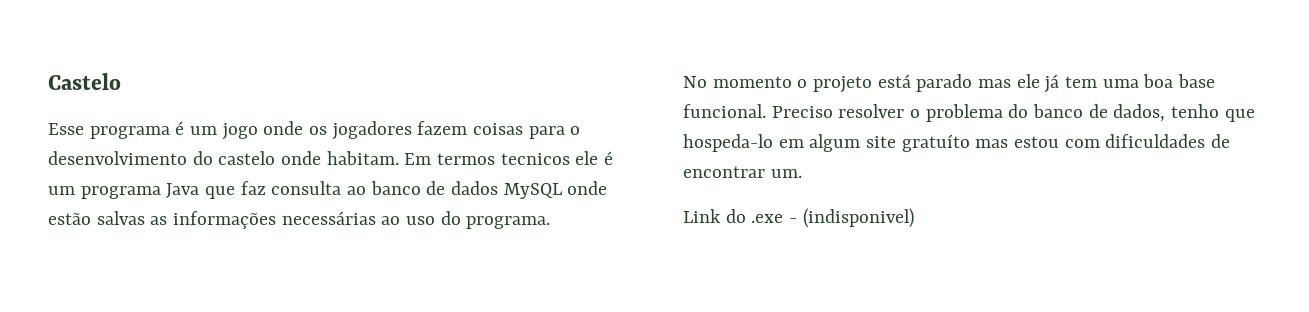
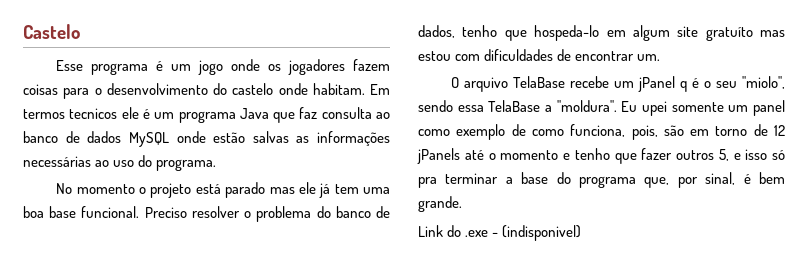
(802, 173) none -> [451,76,785,92] [418,100,785,116] [418,124,785,140] [417,148,785,164] [418,172,785,188] [418,196,462,212] // O arquivo TelaBase recebe um jPanel q é o seu "miolo", sendo essa TelaBase a "moldura". Eu upei somente um panel como exemplo de como funciona, pois, são em torno de 12 jPanels até o momento e tenho que fazer outros 5, e isso só pra terminar a base do programa que, por sinal, é bem grande.

